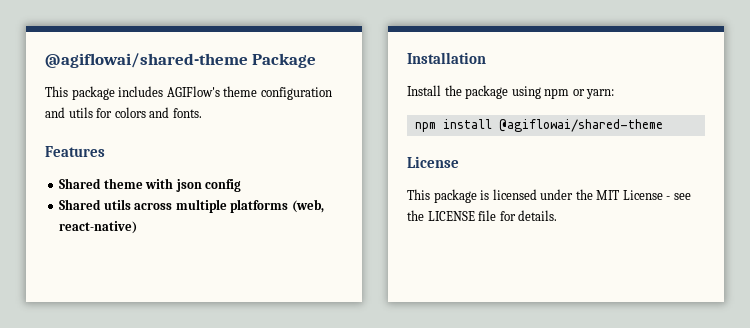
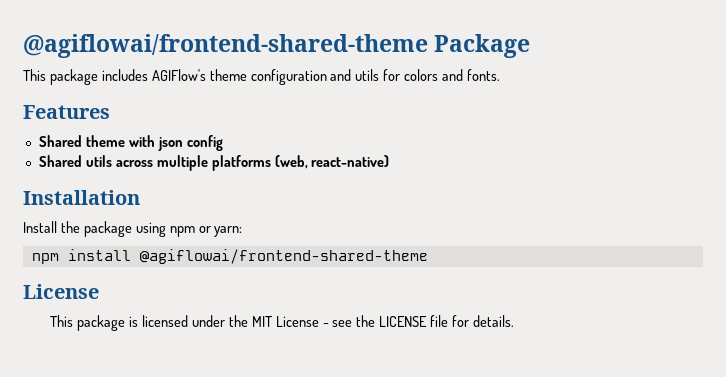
[45,53,248,68] @agiflowai/shared-theme -> [23,34,428,58] @agiflowai/frontend-shared-theme
[498,119,663,132] @agiflowai/shared-theme -> [139,249,428,264] @agiflowai/frontend-shared-theme

